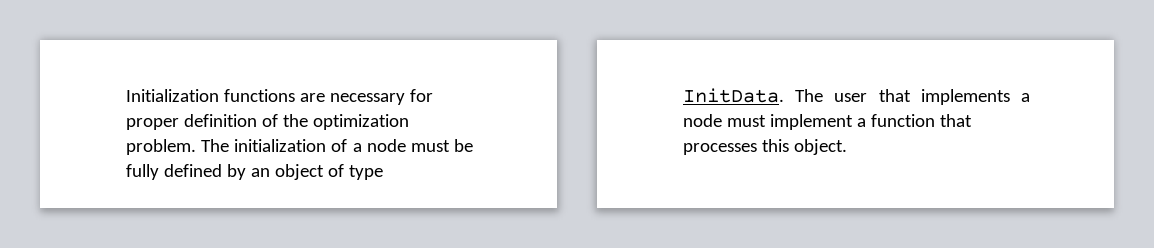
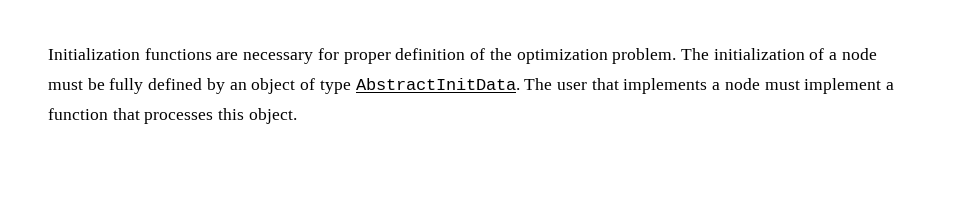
[683,88,784,103] InitData. -> [355,78,520,90] AbstractInitData.

